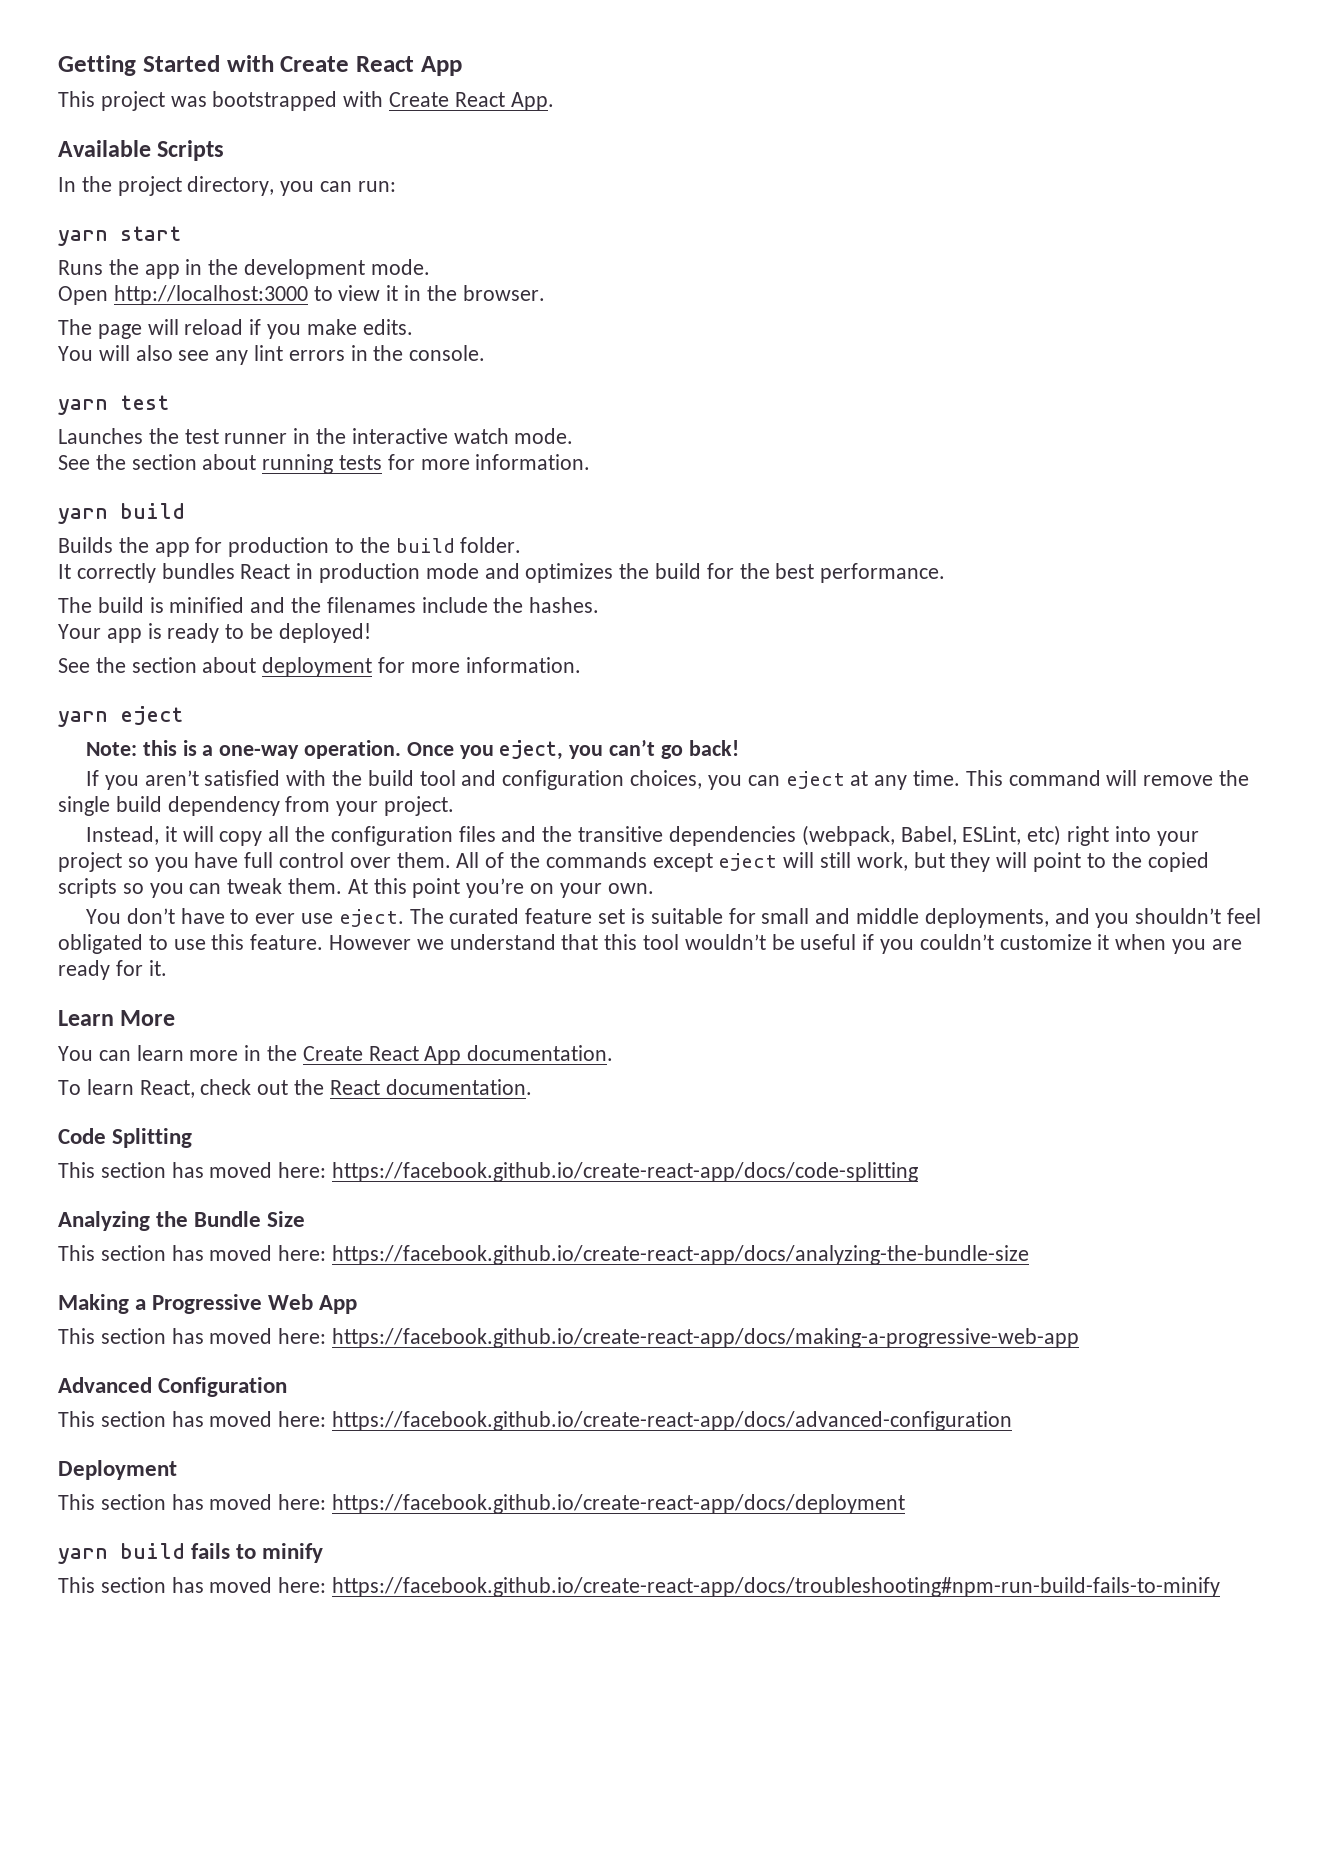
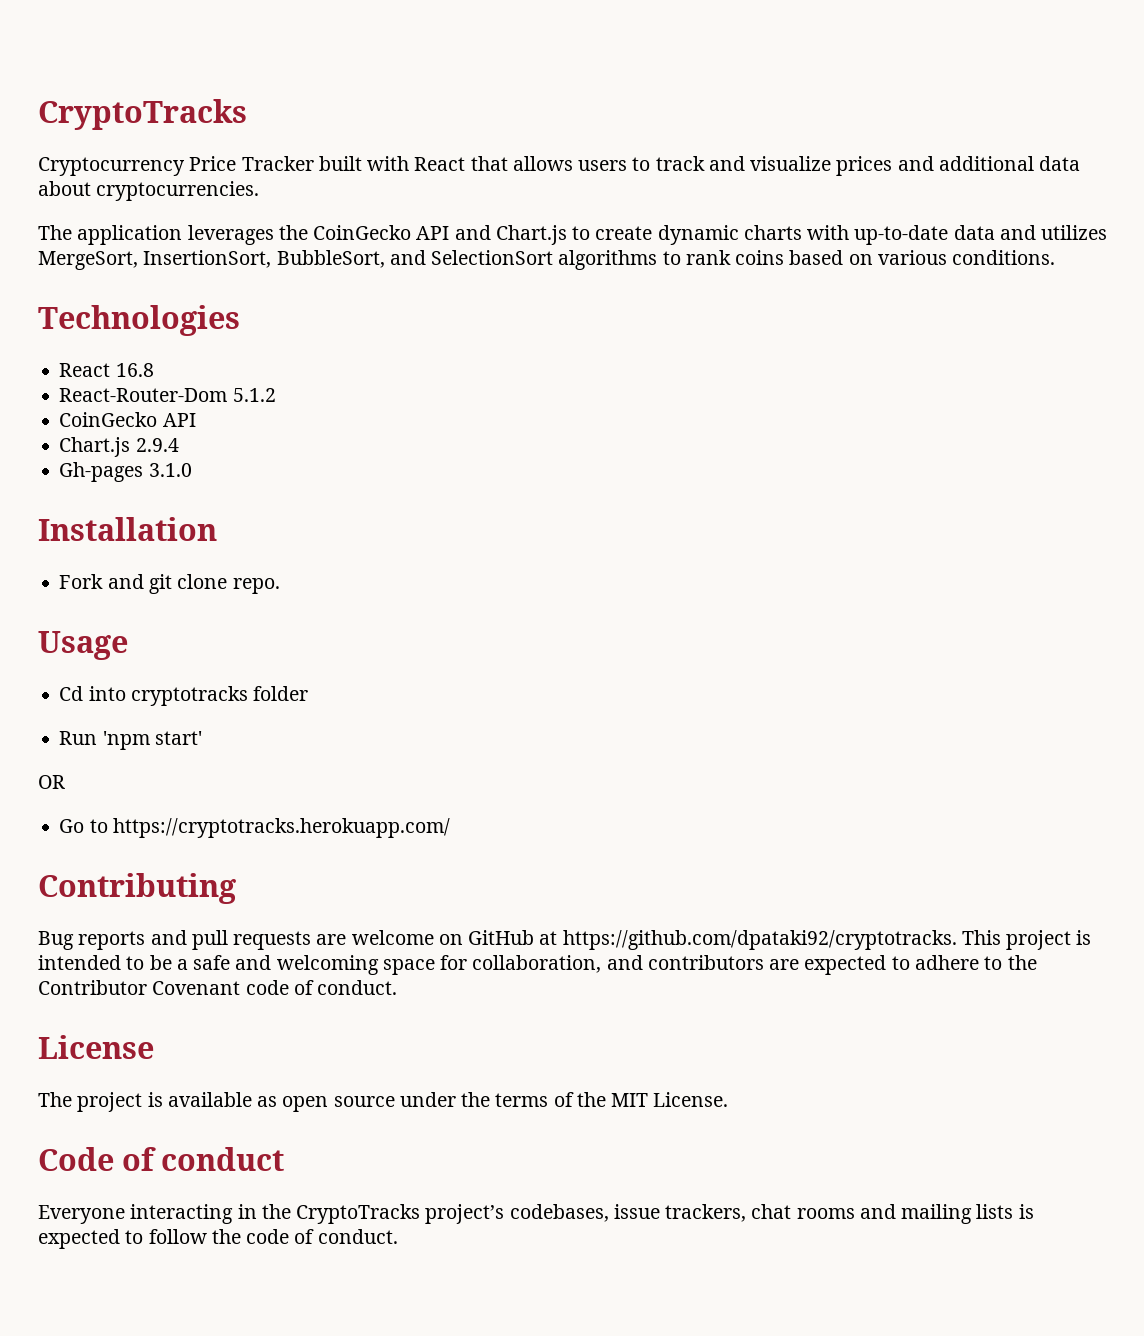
[58,55,462,76] [58,91,554,111] [58,140,225,161] [58,176,396,196] [58,226,181,246] [58,259,430,279] [58,285,545,305] [58,319,413,339] [58,345,486,365] [58,395,169,415] [58,428,574,444] [58,454,591,474] [58,503,185,524] [58,537,522,557] [58,563,946,583] [58,597,600,613] [58,623,371,643] [58,657,581,677] [58,706,183,727] [86,740,739,760] [86,770,1249,790] [58,796,455,816] [86,825,1199,846] [58,852,1209,872] [58,878,654,898] [86,908,1261,928] [58,934,1242,954] [58,960,167,980] [58,1010,176,1026] [58,1045,614,1065] [58,1079,532,1098] [58,1128,193,1148] [58,1162,919,1182] [58,1211,306,1231] [58,1245,1030,1265] [58,1294,358,1314] [58,1328,1080,1348] [58,1377,288,1397] [58,1411,1013,1431] [58,1460,177,1480] [58,1494,906,1514] [58,1543,324,1564] [58,1577,1221,1597] Getting Started with Create React App // This project was bootstrapped with Create React App. // Available Scripts // In the project directory, you can run: // yarn start // Runs the app in the development mode. // Open http://localhost:3000 to view it in the browser. // The page will reload if you make edits. // You will also see any lint errors in the console. // yarn test // Launches the test runner in the interactive watch mode. // See the section about running tests for more information. // yarn build // Builds the app for production to the build folder. // It correctly bundles React in production mode and optimizes the build for the best performance. // The build is minified and the filenames include the hashes. // Your app is ready to be deployed! // See the section about deployment for more information. // yarn eject // Note: this is a one-way operation. Once you eject, you can’t go back! // If you aren’t satisfied with the build tool and configuration choices, you can eject at any time. This command will remove the single build dependency from your project. // Instead, it will copy all the configuration files and the transitive dependencies (webpack, Babel, ESLint, etc) right into your project so you have full control over them. All of the commands except eject will still work, but they will point to the copied scripts so you can tweak them. At this point you’re on your own. // You don’t have to ever use eject. The curated feature set is suitable for small and middle deployments, and you shouldn’t feel obligated to use this feature. However we understand that this tool wouldn’t be useful if you couldn’t customize it when you are ready for it. // Learn More // You can learn more in the Create React App documentation. // To learn React, check out the React documentation. // Code Splitting // This section has moved here: https://facebook.github.io/create-react-app/docs/code-splitting // Analyzing the Bundle Size // This section has moved here: https://facebook.github.io/create-react-app/docs/analyzing-the-bundle-size // Making a Progressive Web App // This section has moved here: https://facebook.github.io/create-react-app/docs/making-a-progressive-web-app // Advanced Configuration // This section has moved here: https://facebook.github.io/create-react-app/docs/advanced-configuration // Deployment // This section has moved here: https://facebook.github.io/create-react-app/docs/deployment // yarn build fails to minify // This section has moved here: https://facebook.github.io/create-react-app/docs/troubleshooting#npm-run-build-fails-to-minify -> [38,99,247,130] [38,156,1081,176] [38,181,260,201] [38,225,1108,245] [38,250,1056,270] [38,305,240,336] [59,363,154,377] [59,388,276,402] [59,412,196,427] [59,437,179,457] [59,462,192,482] [38,517,217,541] [59,574,280,594] [38,631,128,660] [59,686,309,706] [59,731,202,750] [38,775,65,789] [59,818,450,838] [38,873,236,904] [38,930,1092,950] [38,955,1037,975] [38,980,398,995] [38,1035,154,1059] [38,1092,729,1112] [38,1147,285,1171] [38,1204,1034,1224] [38,1229,398,1249] CryptoTracks // Cryptocurrency Price Tracker built with React that allows users to track and visualize prices and additional data about cryptocurrencies. // The application leverages the CoinGecko API and Chart.js to create dynamic charts with up-to-date data and utilizes MergeSort, InsertionSort, BubbleSort, and SelectionSort algorithms to rank coins based on various conditions. // Technologies // React 16.8 // React-Router-Dom 5.1.2 // CoinGecko API // Chart.js 2.9.4 // Gh-pages 3.1.0 // Installation // Fork and git clone repo. // Usage // Cd into cryptotracks folder // Run 'npm start' // OR // Go to https://cryptotracks.herokuapp.com/ // Contributing // Bug reports and pull requests are welcome on GitHub at https://github.com/dpataki92/cryptotracks. This project is intended to be a safe and welcoming space for collaboration, and contributors are expected to adhere to the Contributor Covenant code of conduct. // License // The project is available as open source under the terms of the MIT License. // Code of conduct // Everyone interacting in the CryptoTracks project’s codebases, issue trackers, chat rooms and mailing lists is expected to follow the code of conduct.

